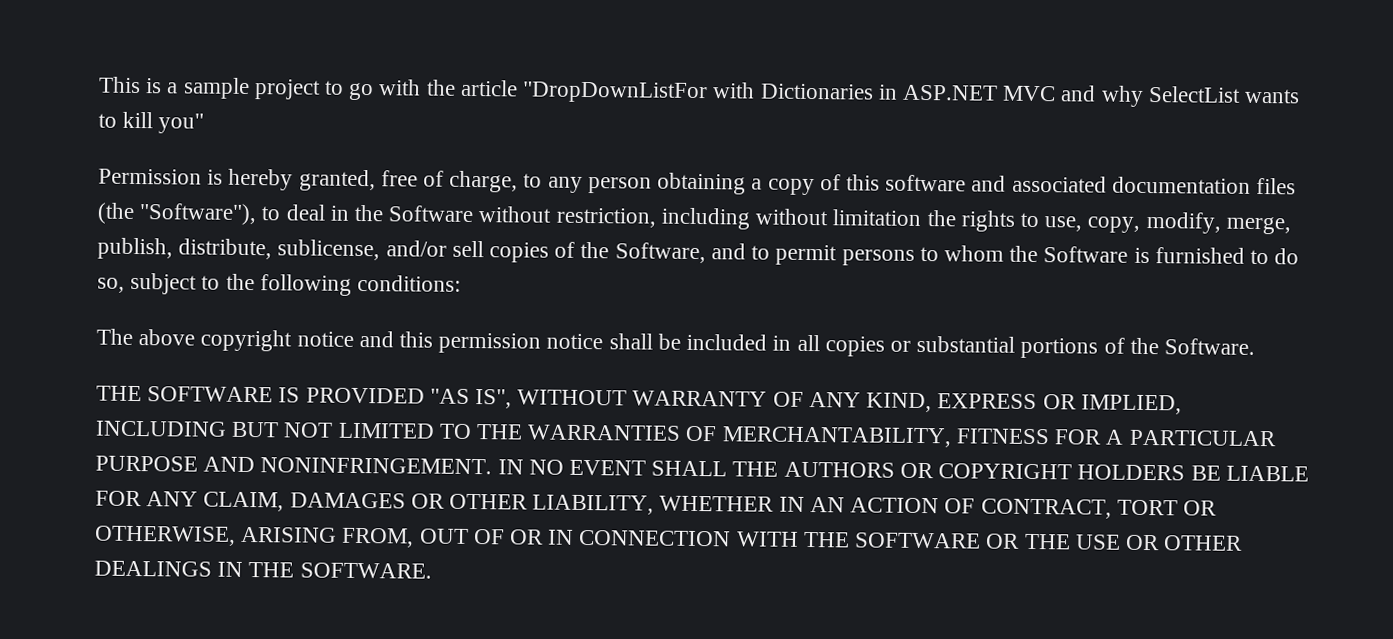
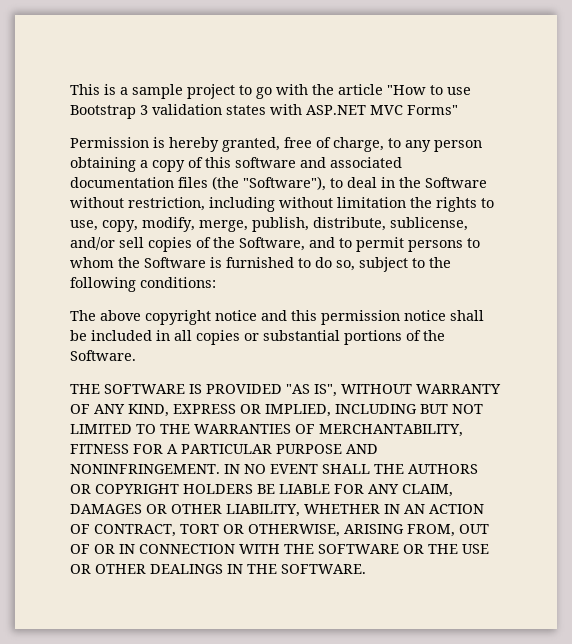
[522,81,1300,107] [98,111,205,134] "DropDownListFor with Dictionaries in ASP.NET MVC and why SelectList wants to kill you" -> [387,85,471,95] [70,104,458,119] "How to use Bootstrap 3 validation states with ASP.NET MVC Forms"

